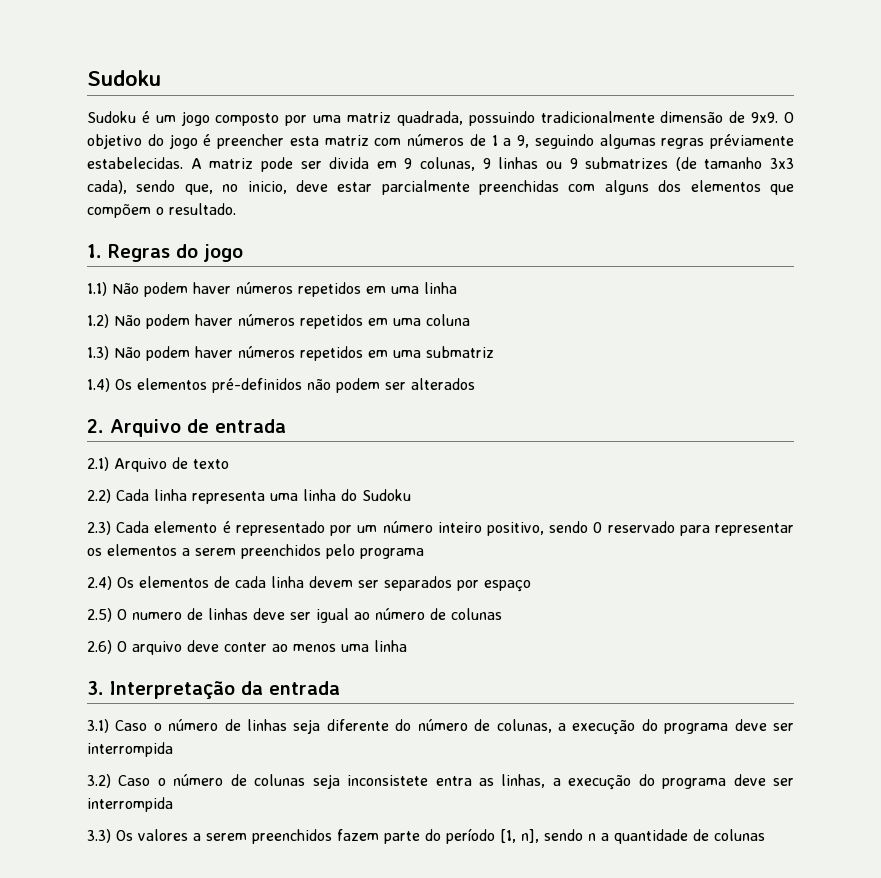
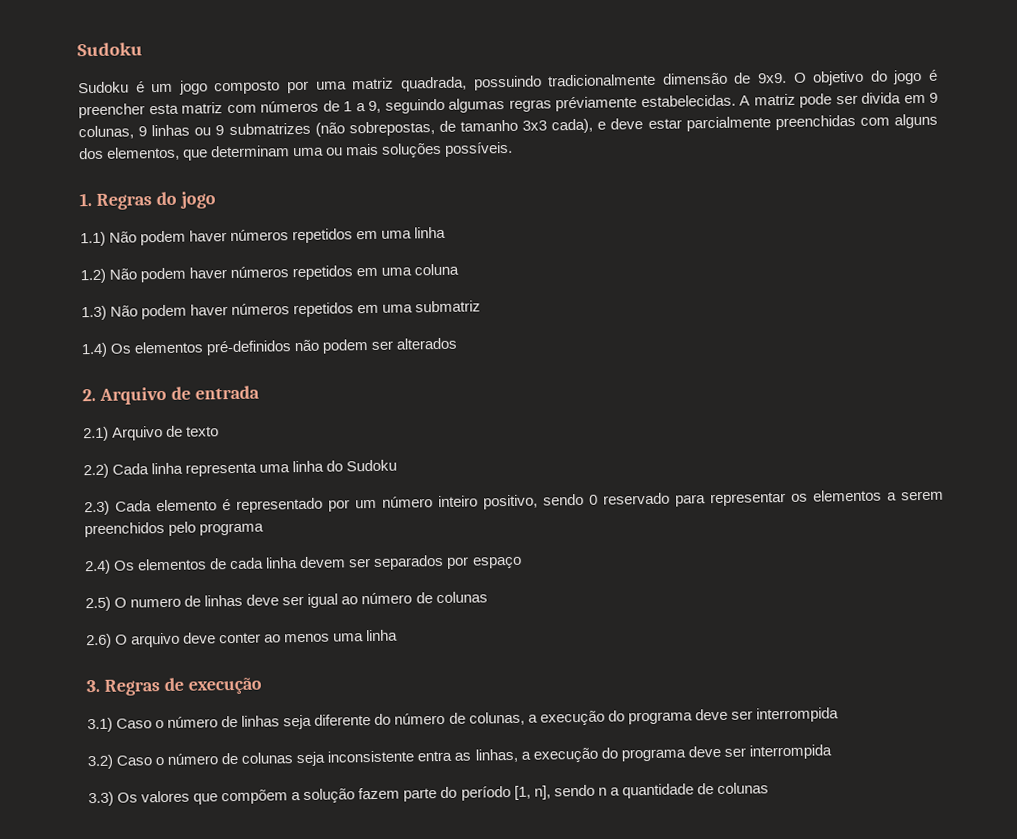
[675,157,794,171] [87,180,287,195] (de tamanho 3x3 cada), sendo que, no inicio, -> [314,118,607,137] (não sobrepostas, de tamanho 3x3 cada), e
[690,180,794,195] [87,203,236,218] elementos que compõem o resultado. -> [107,141,514,161] elementos, que determinam uma ou mais soluções possíveis.
[110,681,340,699] Interpretação da entrada -> [103,677,262,696] Regras de execução
[347,775,429,786] inconsistete -> [327,750,415,763] inconsistente
[193,829,332,844] a serem preenchidos -> [193,788,356,805] que compõem a solução

